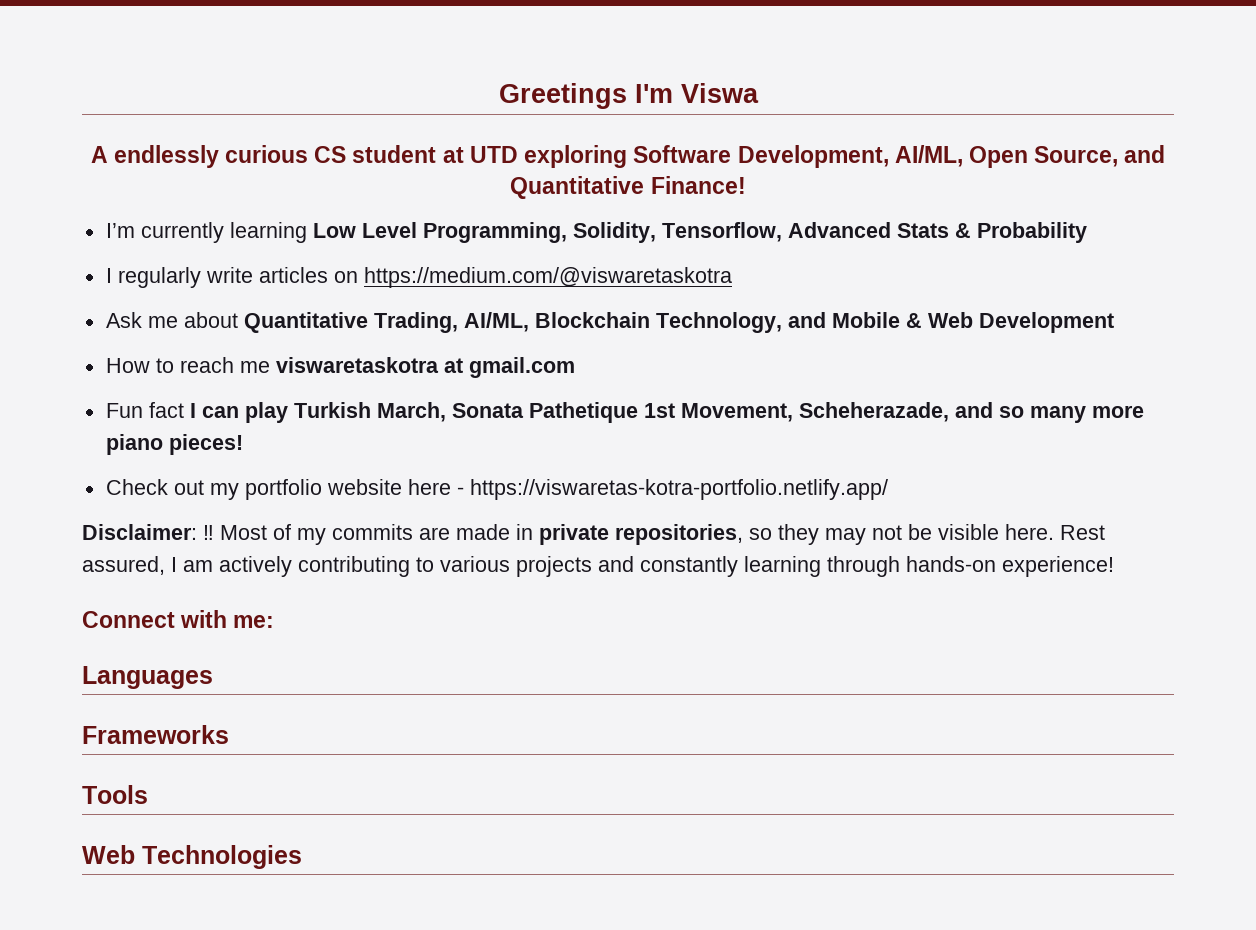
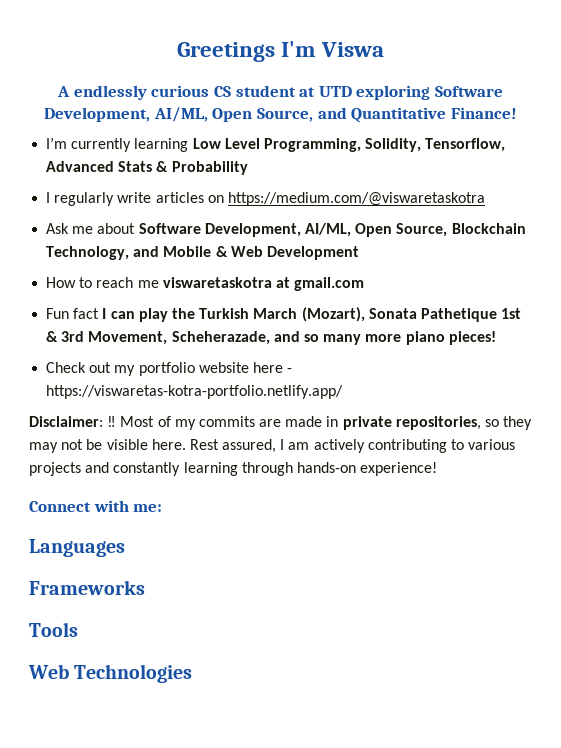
[243,312,529,333] Quantitative Trading, AI/ML, -> [138,223,448,237] Software Development, AI/ML, Open Source,
[293,402,446,422] Turkish March, -> [171,307,365,322] the Turkish March (Mozart),
(675, 410) none -> [46,331,85,342] & 3rd

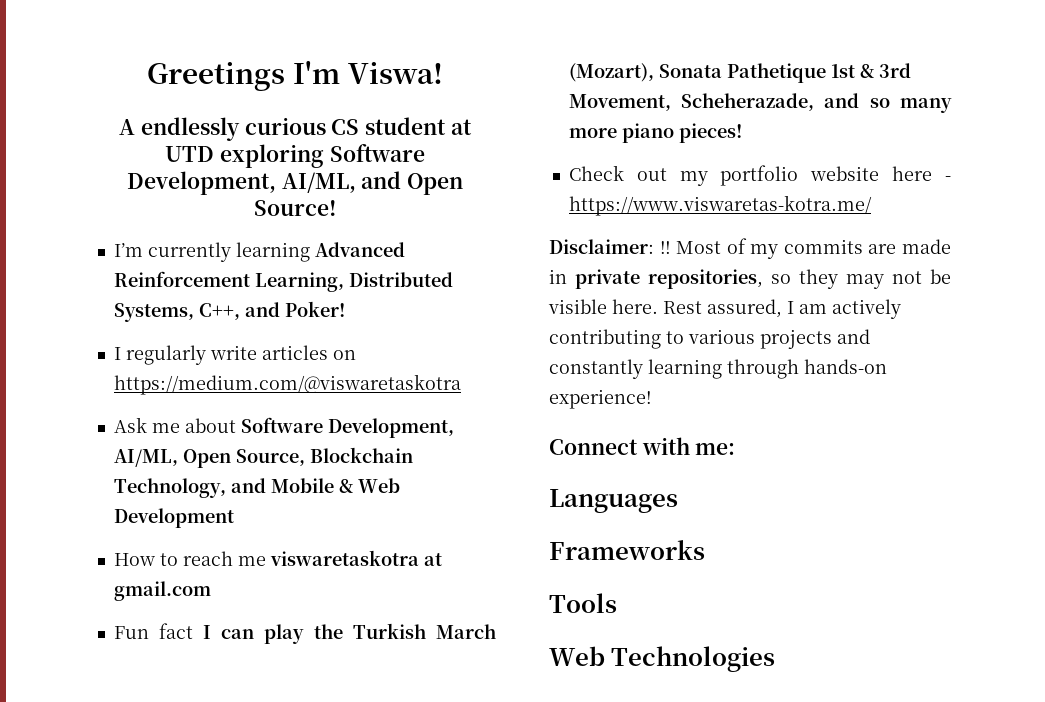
[321,42,385,57] Viswa -> [347,62,443,84] Viswa!
[212,107,517,123] [46,137,506,152] [46,161,248,175] Open Source, and Quantitative Finance! // I’m currently learning Low Level Programming, Solidity, Tensorflow, Advanced Stats & Probability -> [361,171,464,195] [254,200,336,216] [113,242,405,262] [113,271,453,292] [113,301,345,322] and Open Source! // I’m currently learning Advanced Reinforcement Learning, Distributed Systems, C++, and Poker!
[46,385,344,399] https://viswaretas-kotra-portfolio.netlify.app/ -> [568,195,872,216] https://www.viswaretas-kotra.me/

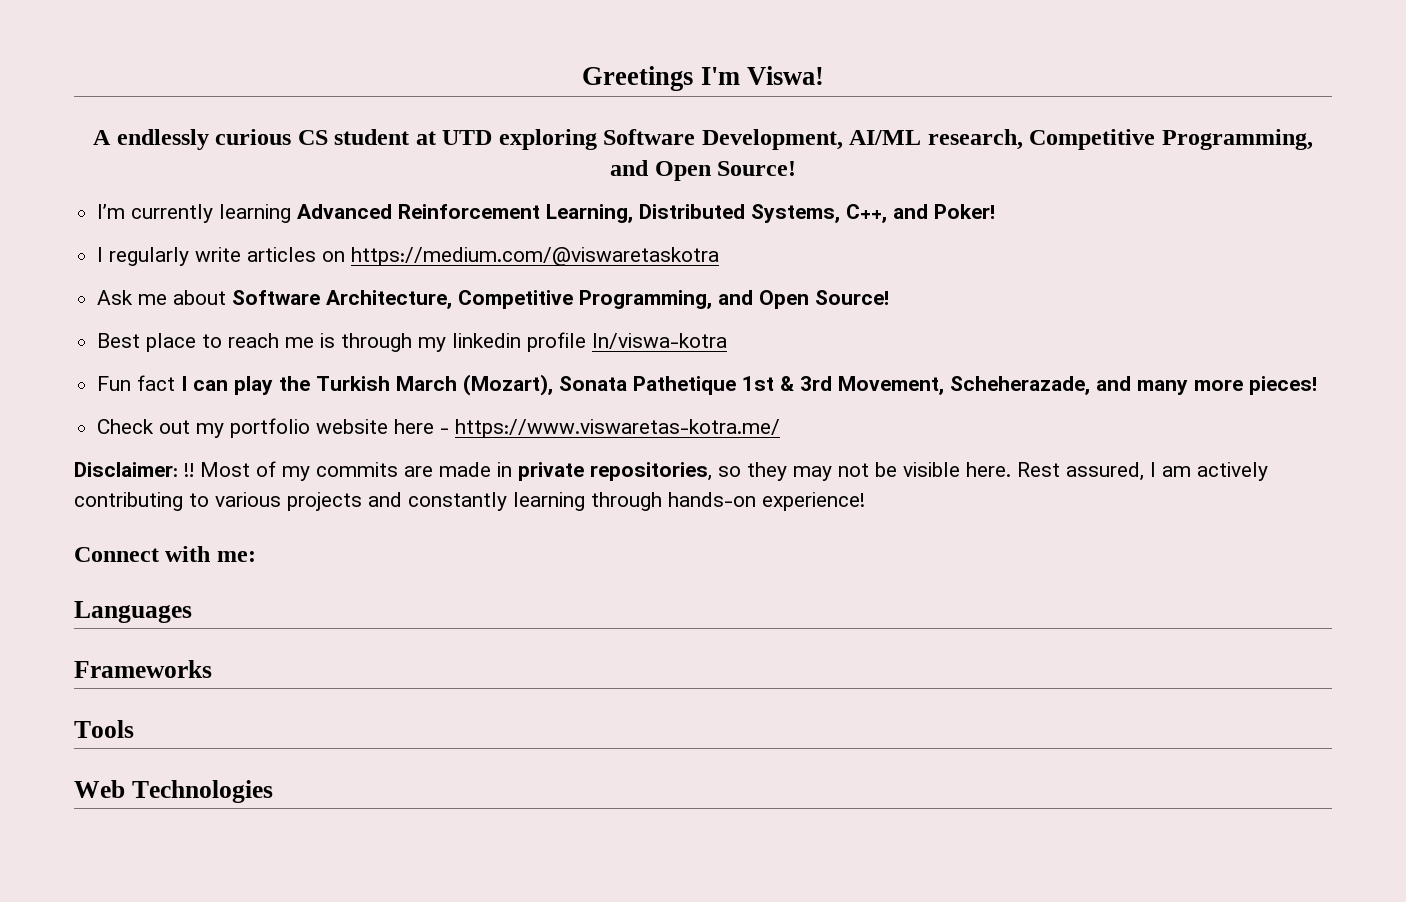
[281,172,356,193] AI/ML, -> [849,129,1313,150] AI/ML research, Competitive Programming,
[327,418,454,438] [113,447,413,468] [113,478,400,498] [113,508,234,528] [113,550,442,566] [113,581,211,601] Development, AI/ML, Open Source, Blockchain Technology, and Mobile & Web Development // How to reach me viswaretaskotra at gmail.com -> [326,290,890,309] [97,332,728,352] Architecture, Competitive Programming, and Open Source! // Best place to reach me is through my linkedin profile In/viswa-kotra
[869,98,890,108] so -> (1132, 383) none
[621,123,674,143] piano -> (1244, 385) none

